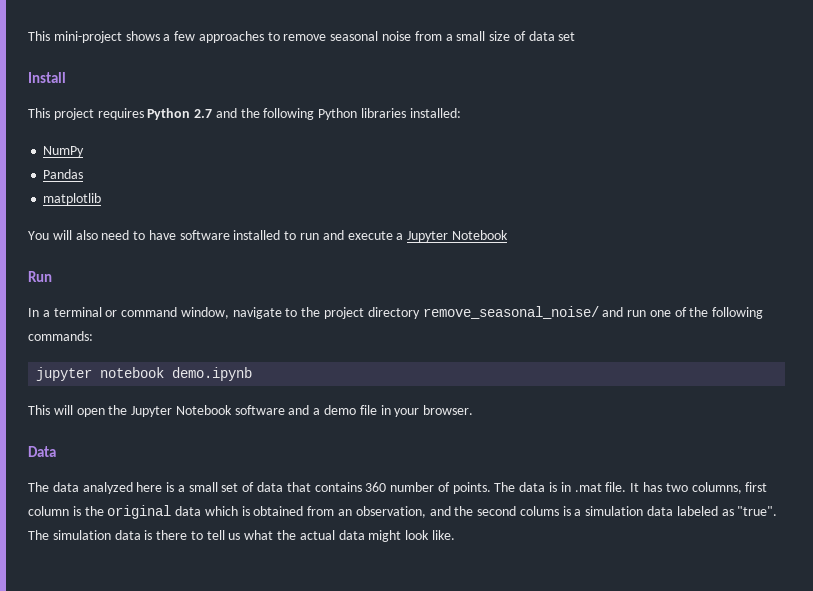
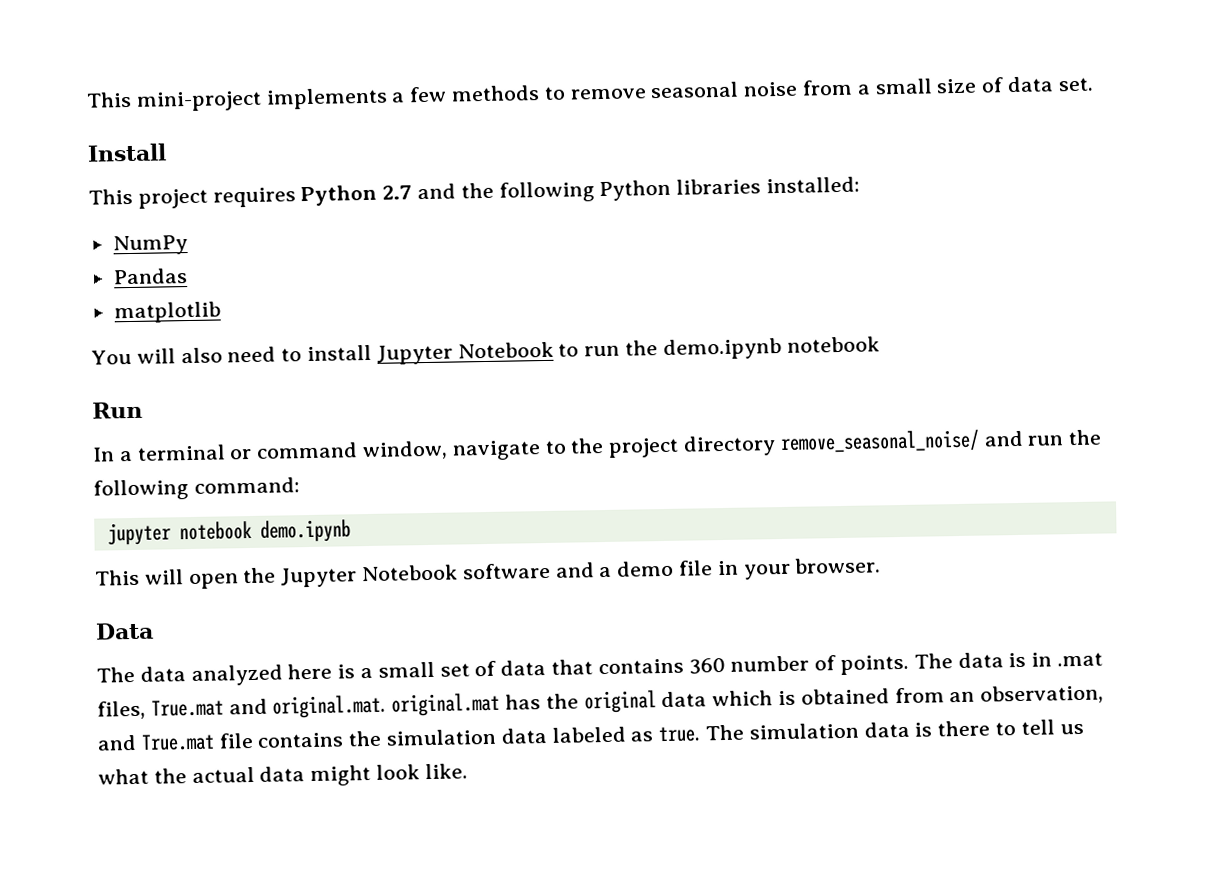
[125,31,160,41] shows -> [265,87,388,110] implements
[198,31,264,43] approaches -> [451,85,541,102] methods
[558,32,576,41] set -> [1057,77,1094,92] set.
[148,230,508,242] have software installed to run and execute a Jupyter Notebook -> [307,336,880,365] install Jupyter Notebook to run the demo.ipynb notebook
[649,307,764,319] [28,331,93,341] one of the following commands: -> [1068,429,1103,446] [93,477,300,501] the following command:
[605,482,768,494] [28,506,81,516] file. It has two columns, first column is -> [97,692,542,720] files, True.mat and original.mat. original.mat has
[454,506,582,516] the second colums is a -> [140,730,383,751] True.mat file contains the
[737,506,778,516] "true". -> [658,726,701,743] true.

